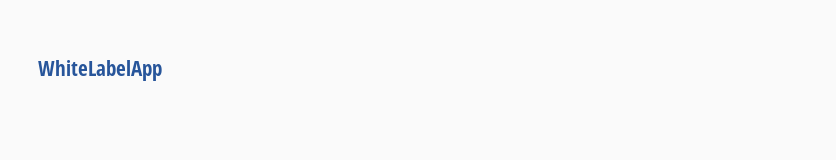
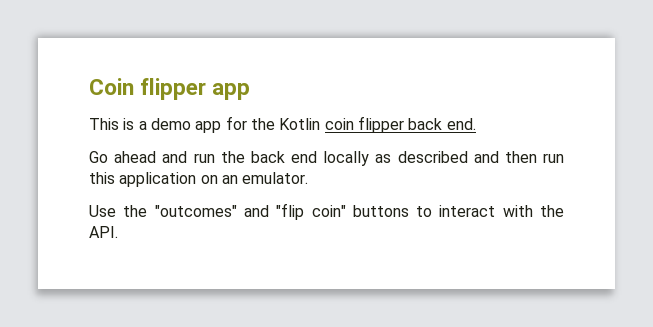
[38,60,162,81] WhiteLabelApp -> [89,78,251,100] [89,116,476,133] [89,151,564,166] [89,172,309,187] [89,203,565,220] [89,226,118,238] Coin flipper app // This is a demo app for the Kotlin coin flipper back end. // Go ahead and run the back end locally as described and then run this application on an emulator. // Use the "outcomes" and "flip coin" buttons to interact with the API.

